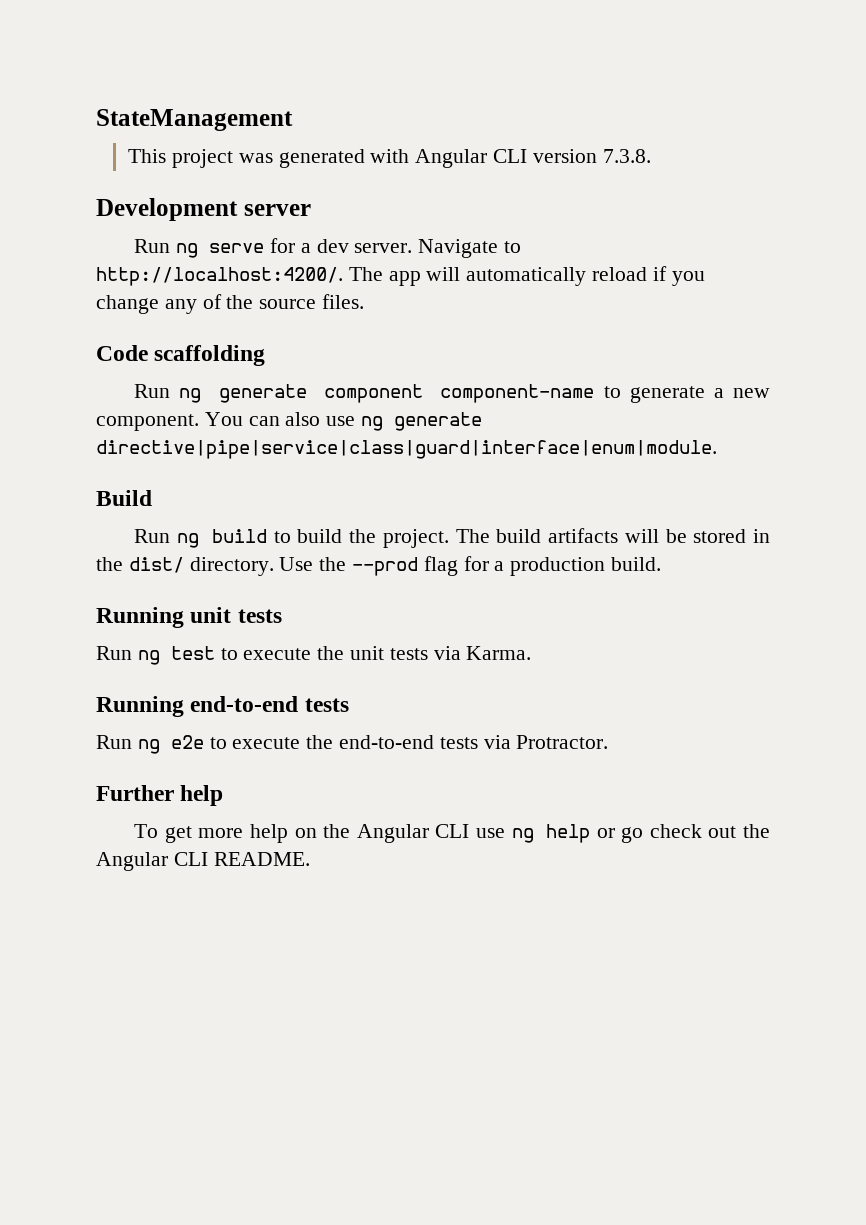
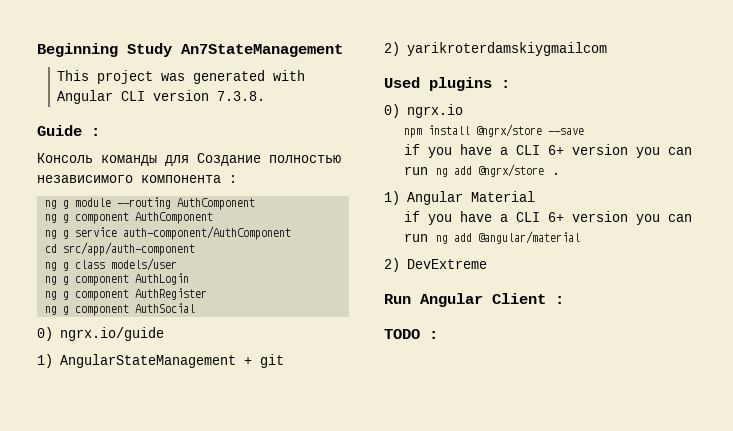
[96,109,293,131] StateManagement -> [37,43,343,57] Beginning Study An7StateManagement
[96,198,311,221] [134,238,521,258] [96,266,705,286] [96,294,365,314] [96,345,266,366] [134,384,770,403] [96,412,483,431] [96,440,717,459] [96,490,152,506] [134,528,771,548] [96,556,662,576] [96,607,282,628] [96,646,532,665] [96,696,349,717] [96,735,609,754] [96,785,224,806] [134,824,770,843] [96,852,310,871] Development server // Run ng serve for a dev server. Navigate to http://localhost:4200/. The app will automatically reload if you change any of the source files. // Code scaffolding // Run ng generate component component-name to generate a new component. You can also use ng generate directive|pipe|service|class|guard|interface|enum|module. // Build // Run ng build to build the project. The build artifacts will be stored in the dist/ directory. Use the --prod flag for a production build. // Running unit tests // Run ng test to execute the unit tests via Karma. // Running end-to-end tests // Run ng e2e to execute the end-to-end tests via Protractor. // Further help // To get more help on the Angular CLI use ng help or go check out the Angular CLI README. -> [37,125,100,136] [37,153,341,166] [37,175,237,183] [45,197,256,210] [45,212,214,224] [45,226,292,240] [45,242,196,256] [45,258,178,271] [45,273,190,286] [45,288,208,301] [45,303,196,316] [37,327,164,341] [37,354,284,368] [384,42,607,56] [384,77,510,91] [384,104,463,118] [404,124,585,138] [404,144,693,158] [404,164,561,177] [384,191,535,205] [404,211,693,225] [404,231,581,244] [384,258,487,272] [384,293,564,307] [384,329,438,339] Guide : // Консоль команды для Создание полностью независимого компонента : // ng g module --routing AuthComponent // ng g component AuthComponent // ng g service auth-component/AuthComponent // cd src/app/auth-component // ng g class models/user // ng g component AuthLogin // ng g component AuthRegister // ng g component AuthSocial // 0) ngrx.io/guide // 1) AngularStateManagement + git // 2) yarikroterdamskiygmailcom // Used plugins : // 0) ngrx.io // npm install @ngrx/store --save // if you have a CLI 6+ version you can run ng add @ngrx/store . // 1) Angular Material // if you have a CLI 6+ version you can run ng add @angular/material // 2) DevExtreme // Run Angular Client : // TODO :

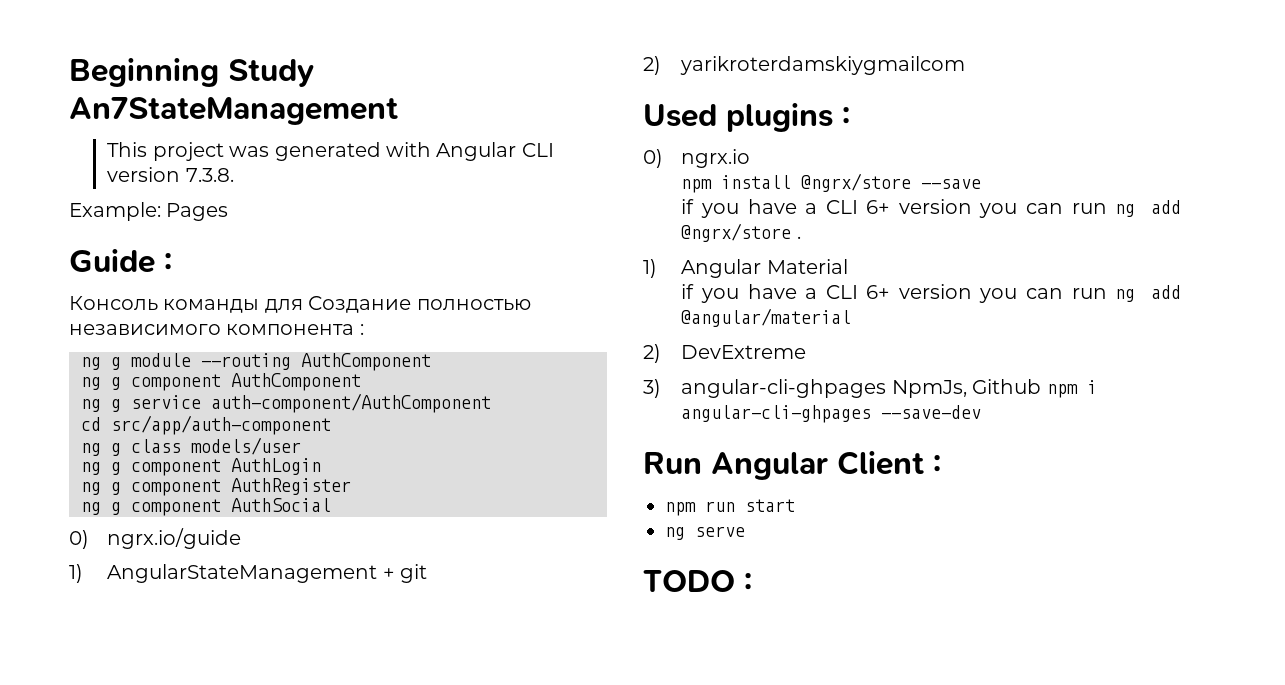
(266, 96) none -> [69,202,229,221] // Example: Pages
(487, 264) none -> [643,379,1097,398] [681,405,982,423] // 3) angular-cli-ghpages NpmJs, Github npm i angular-cli-ghpages --save-dev
(564, 300) none -> [665,499,795,516] [665,526,745,540] // npm run start // ng serve

